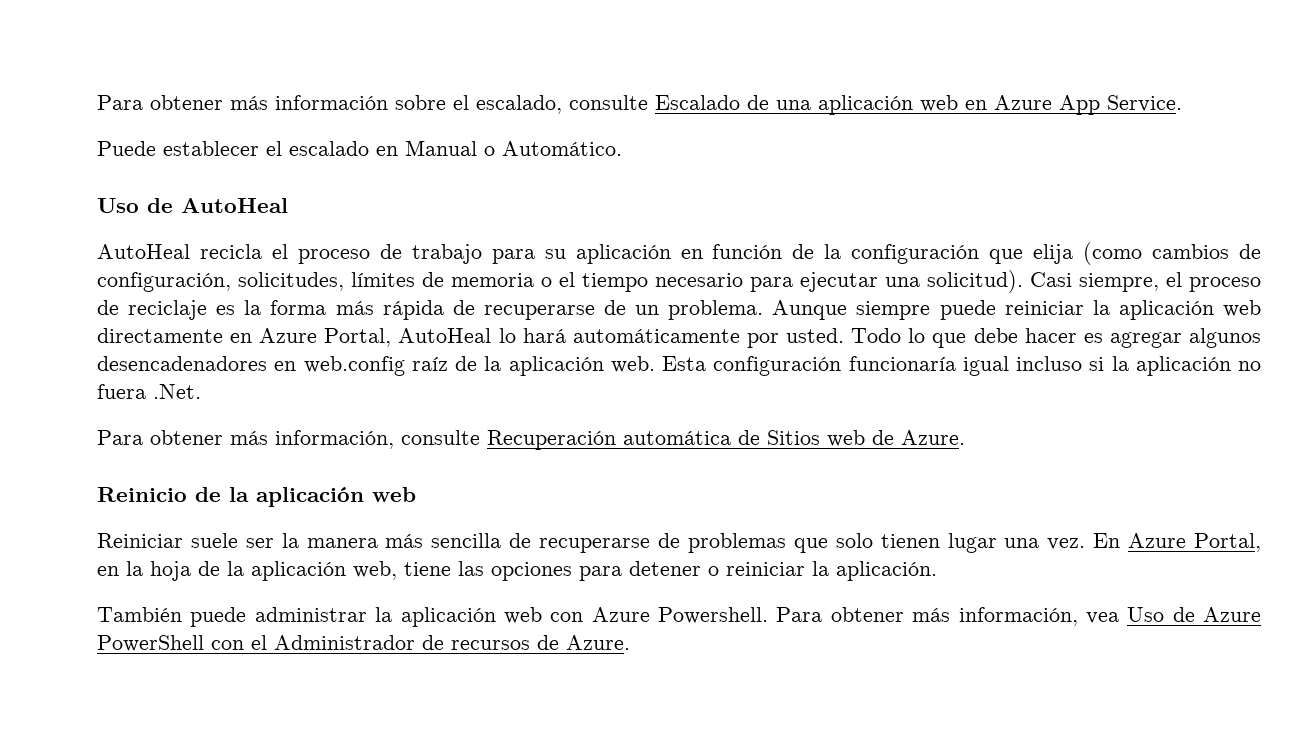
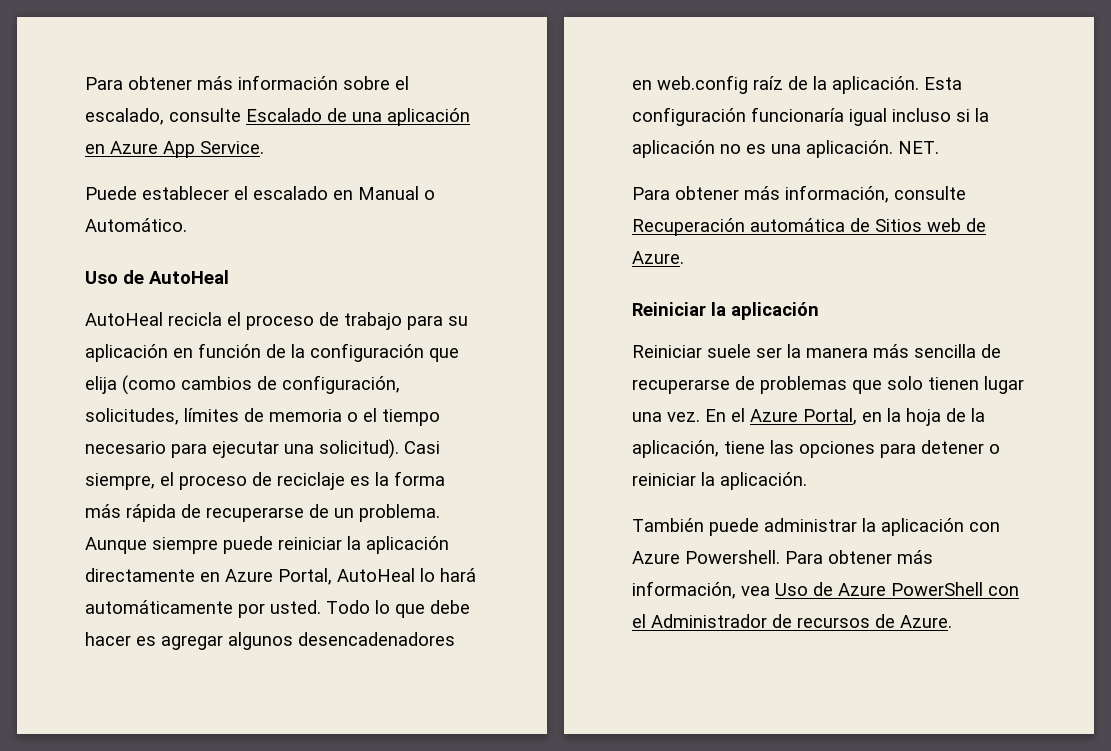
[920,95,958,112] web -> (470, 117) none
[1222,300,1261,317] web -> (449, 545) none
[508,356,655,376] aplicación web. -> [832,76,919,94] aplicación.
[97,384,201,399] fuera .Net. -> [746,140,939,158] es una aplicación. NET.
[97,487,416,507] Reinicio de la aplicación web -> [632,302,819,320] Reiniciar la aplicación
(1121, 540) none -> [731,408,745,422] el
[251,561,397,581] aplicación web, -> [632,440,719,458] aplicación,
[503,607,542,624] web -> (964, 527) none

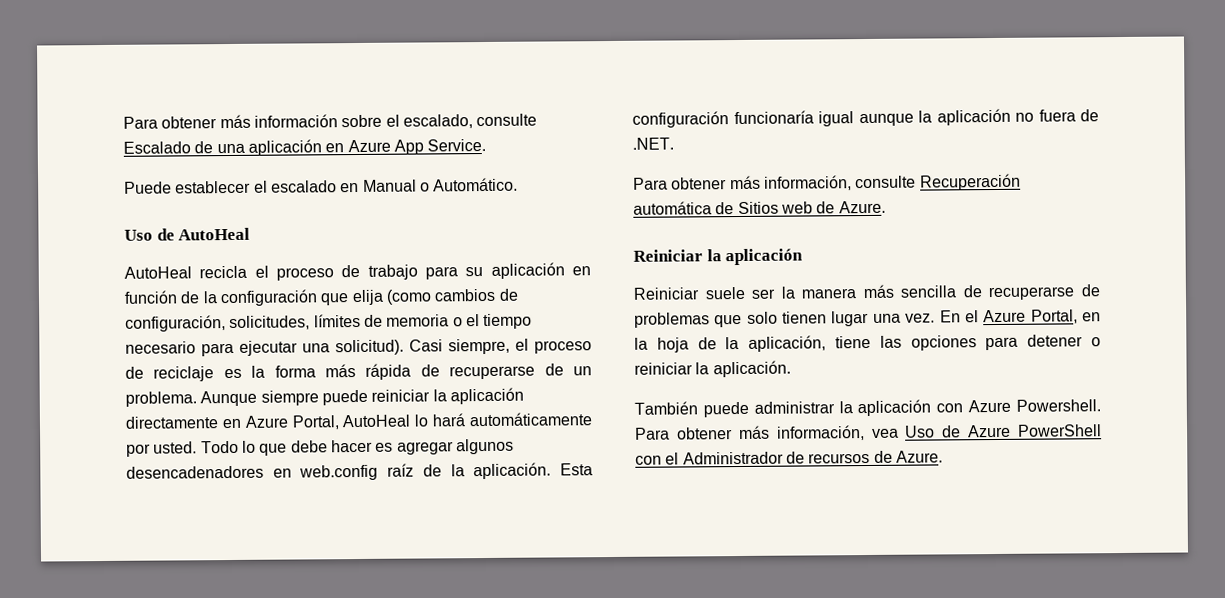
[892,108,970,122] incluso si -> [858,113,914,127] aunque
[746,140,939,158] es una aplicación. NET. -> [1038,109,1099,122] [632,137,674,150] fuera de .NET.

